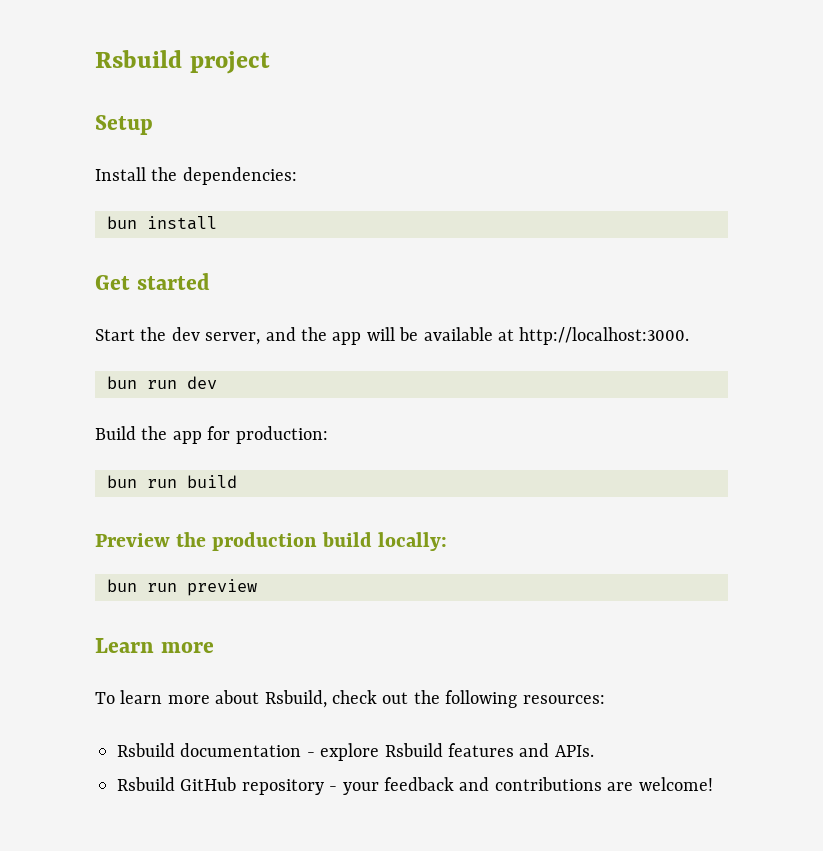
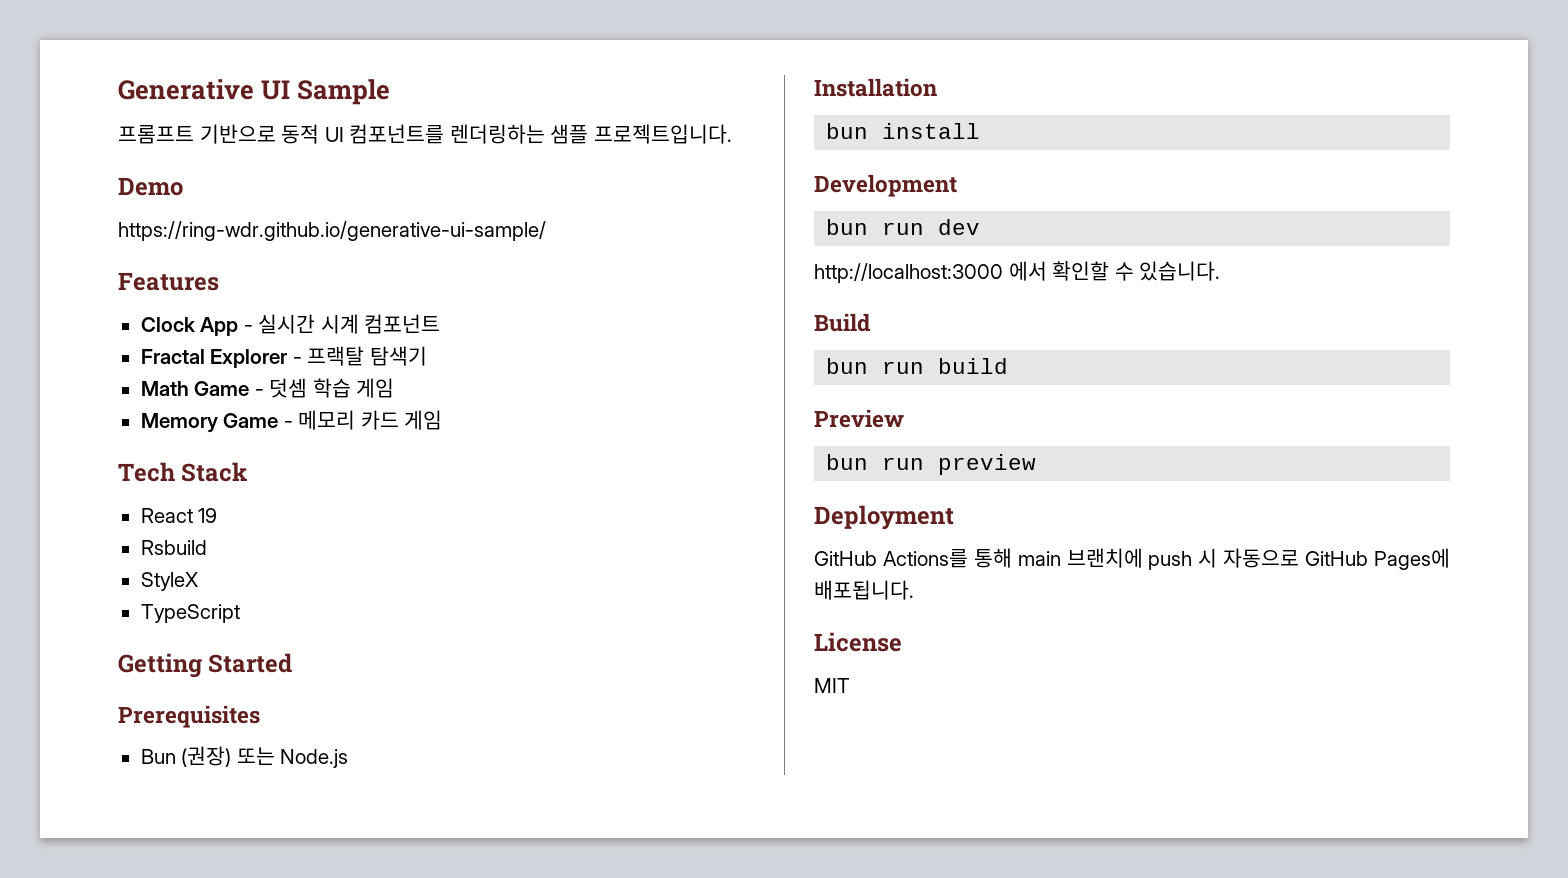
[95,50,270,74] [95,115,153,135] [95,167,297,185] [107,216,217,230] [95,273,210,290] [95,327,690,345] [107,376,217,389] [95,426,328,444] Rsbuild project // Setup // Install the dependencies: // bun install // Get started // Start the dev server, and the app will be available at http://localhost:3000. // bun run dev // Build the app for production: -> [118,79,391,105] [118,124,732,144] [118,177,183,196] [118,221,546,241] [118,272,219,291] [140,314,441,336] [140,346,427,368] [140,378,395,398] [140,410,443,433] [118,462,248,482] [140,508,218,523] [140,540,207,555] [140,572,198,591] [140,604,240,623] [118,653,293,678] [118,705,260,728] [140,746,349,768] [814,78,937,97] [826,123,981,139] [814,174,957,197] [826,219,981,235] [814,261,1221,283] [814,313,870,332] Generative UI Sample // 프롬프트 기반으로 동적 UI 컴포넌트를 렌더링하는 샘플 프로젝트입니다. // Demo // https://ring-wdr.github.io/generative-ui-sample/ // Features // Clock App - 실시간 시계 컴포넌트 // Fractal Explorer - 프랙탈 탐색기 // Math Game - 덧셈 학습 게임 // Memory Game - 메모리 카드 게임 // Tech Stack // React 19 // Rsbuild // StyleX // TypeScript // Getting Started // Prerequisites // Bun (권장) 또는 Node.js // Installation // bun install // Development // bun run dev // http://localhost:3000 에서 확인할 수 있습니다. // Build
[176,532,448,551] the production build locally: -> (904, 418) none
[95,638,214,653] [95,690,605,708] [117,743,594,761] [117,777,713,795] Learn more // To learn more about Rsbuild, check out the following resources: // Rsbuild documentation - explore Rsbuild features and APIs. // Rsbuild GitHub repository - your feedback and contributions are welcome! -> [814,505,954,530] [814,548,1450,570] [814,580,914,600] [814,632,902,652] [814,678,850,693] Deployment // GitHub Actions를 통해 main 브랜치에 push 시 자동으로 GitHub Pages에 배포됩니다. // License // MIT

